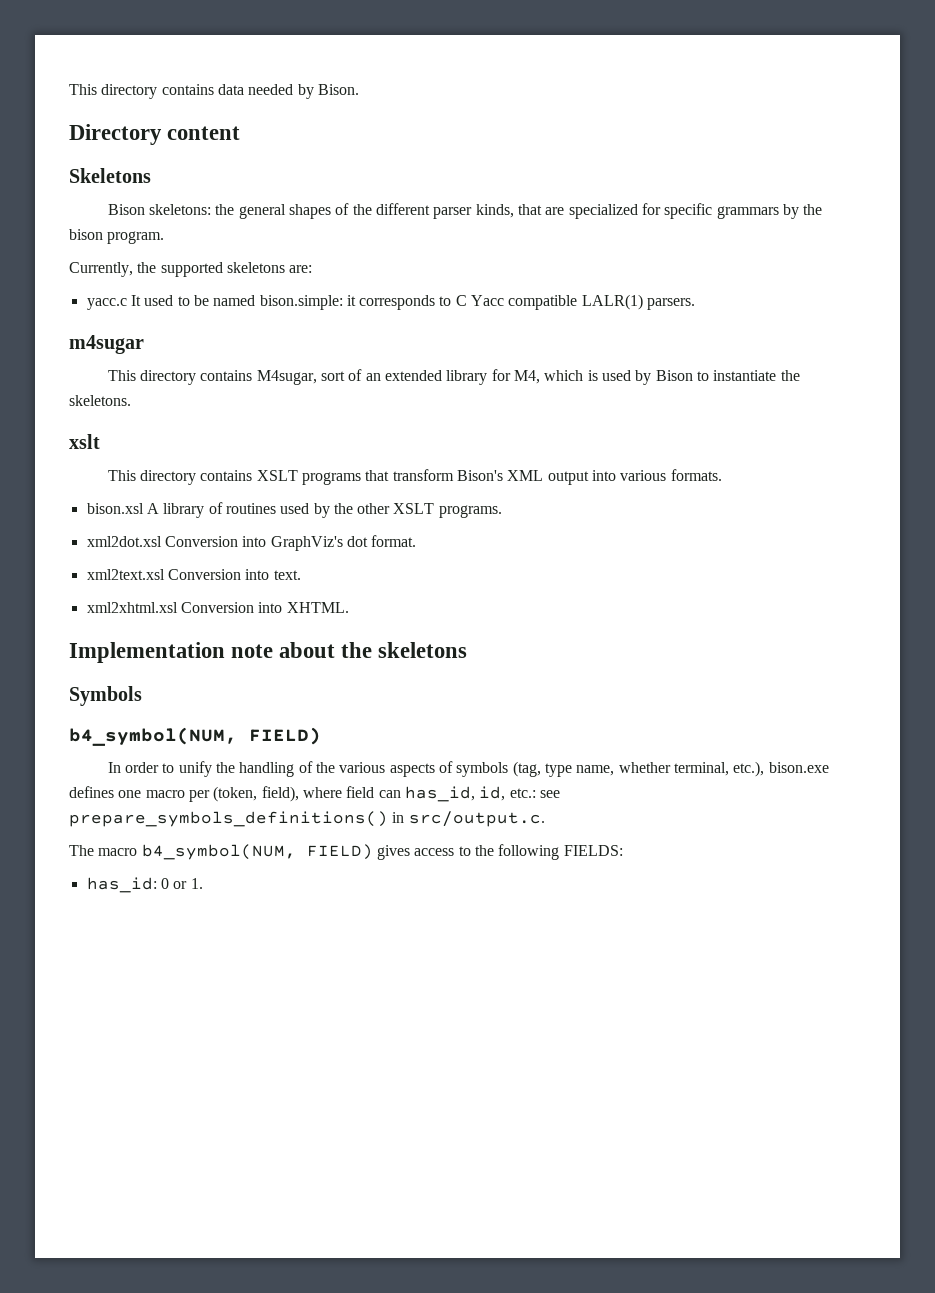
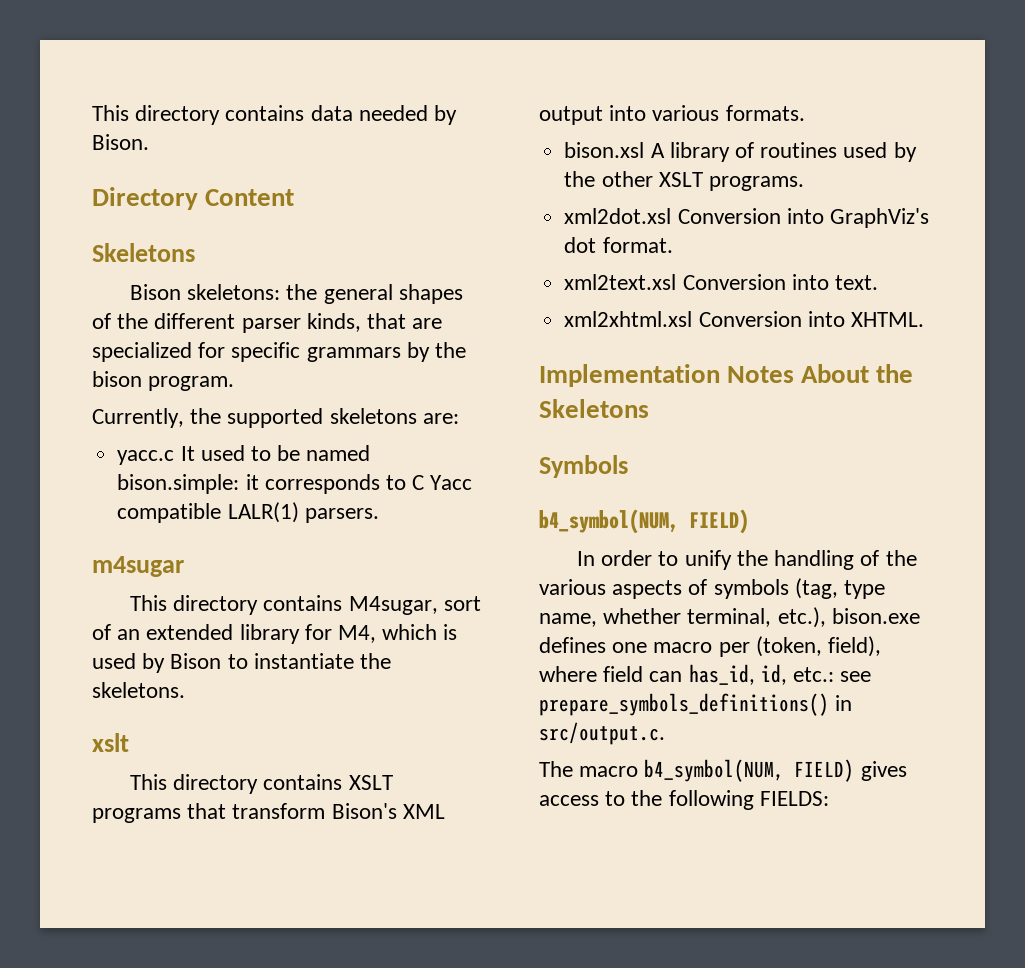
[167,126,241,140] content -> [205,189,295,206] Content
[231,642,468,658] note about the skeletons -> [727,364,914,383] [539,399,649,418] Notes About the Skeletons
[86,877,203,893] // has_id: 0 or 1. -> (829, 798) none

